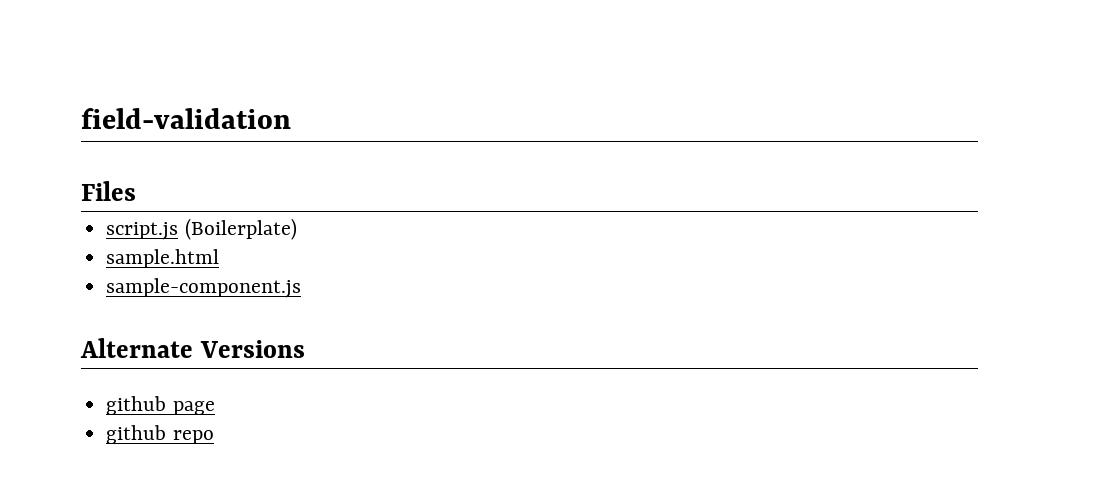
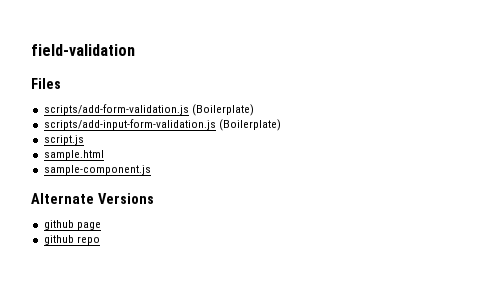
(136, 191) none -> [43,104,254,116] [43,119,281,131] // scripts/add-form-validation.js (Boilerplate) // scripts/add-input-form-validation.js (Boilerplate)
[184,218,297,240] (Boilerplate) -> (84, 140) none

